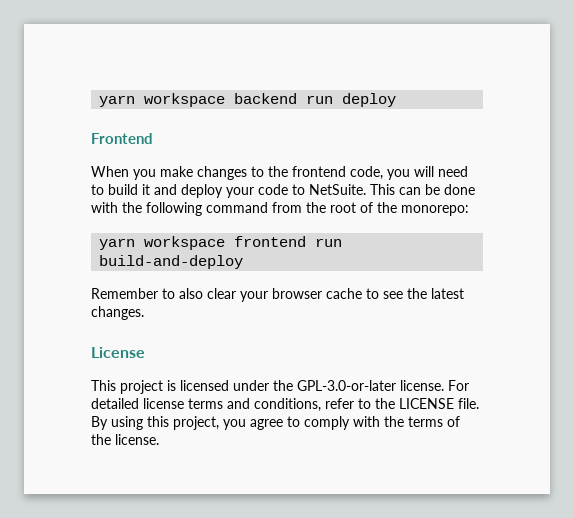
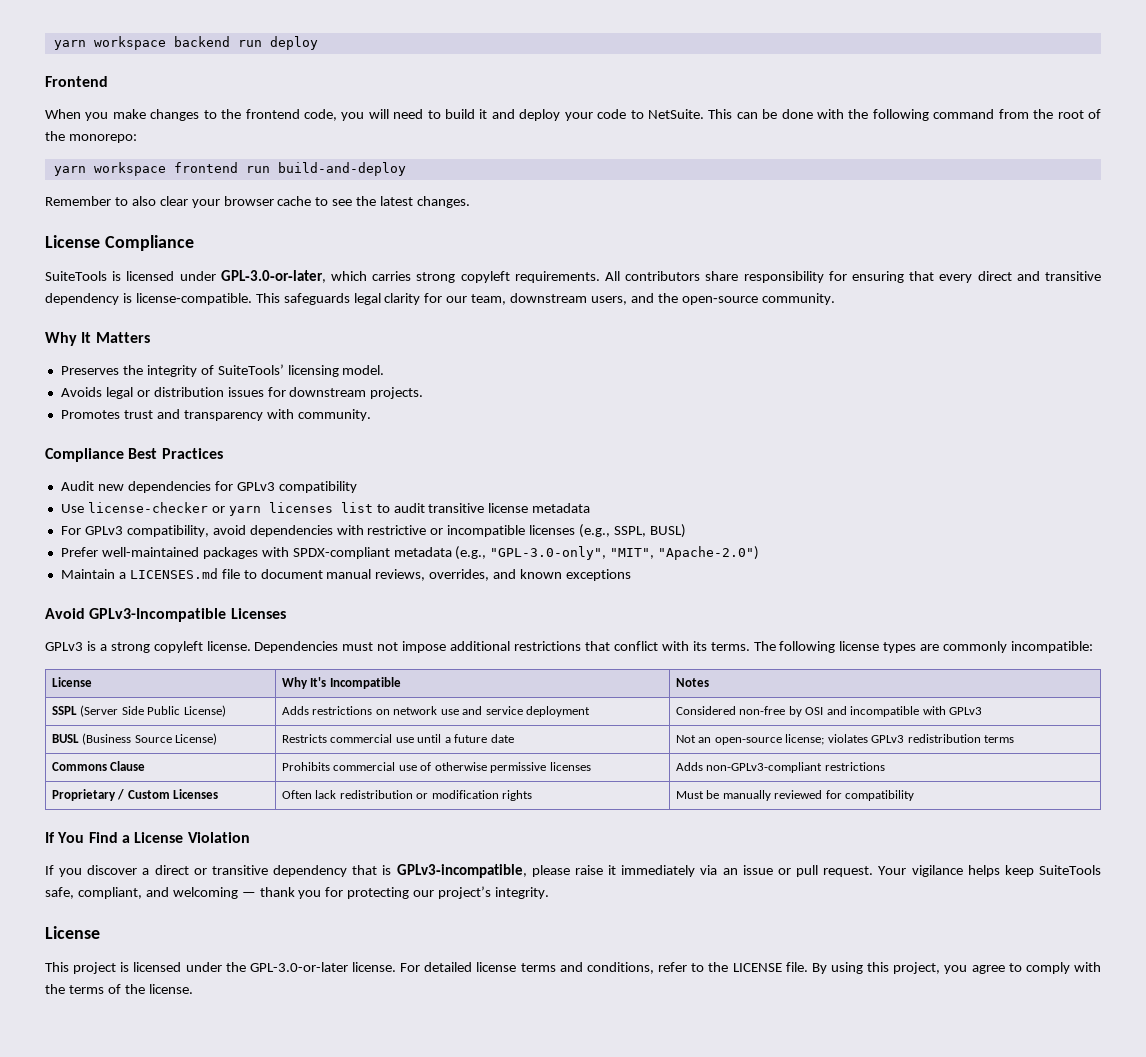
(144, 313) none -> [45,235,194,251] [45,270,1102,283] [45,293,835,305] [45,332,150,346] [60,364,385,377] [60,387,424,399] [60,409,371,421] [45,448,223,462] [60,481,357,493] [60,502,591,516] [60,524,686,538] [60,546,760,560] [60,568,632,581] [45,608,286,622] [45,641,1094,653] [51,677,92,687] [281,677,401,689] [675,678,709,687] [51,705,226,717] [281,706,591,717] [675,706,983,717] [51,733,218,745] [281,734,514,743] [675,734,1015,745] [51,761,146,771] [281,762,591,773] [675,762,885,773] [51,789,219,801] [281,790,533,801] [675,790,915,801] [45,832,250,843] [45,864,1101,878] [45,886,550,899] // License Compliance // SuiteTools is licensed under GPL‑3.0‑or‑later, which carries strong copyleft requirements. All contributors share responsibility for ensuring that every direct and transitive dependency is license‑compatible. This safeguards legal clarity for our team, downstream users, and the open‑source community. // Why It Matters // Preserves the integrity of SuiteTools’ licensing model. // Avoids legal or distribution issues for downstream projects. // Promotes trust and transparency with community. // Compliance Best Practices // Audit new dependencies for GPLv3 compatibility // Use license-checker or yarn licenses list to audit transitive license metadata // For GPLv3 compatibility, avoid dependencies with restrictive or incompatible licenses (e.g., SSPL, BUSL) // Prefer well-maintained packages with SPDX-compliant metadata (e.g., "GPL-3.0-only", "MIT", "Apache-2.0") // Maintain a LICENSES.md file to document manual reviews, overrides, and known exceptions // Avoid GPLv3-Incompatible Licenses // GPLv3 is a strong copyleft license. Dependencies must not impose additional restrictions that conflict with its terms. The following license types are commonly incompatible: // License | Why It's Incompatible | Notes // SSPL (Server Side Public License) | Adds restrictions on network use and service deployment | Considered non-free by OSI and incompatible with GPLv3 // BUSL (Business Source License) | Restricts commercial use until a future date | Not an open-source license; violates GPLv3 redistribution terms // Commons Clause | Prohibits commercial use of otherwise permissive licenses | Adds non-GPLv3-compliant restrictions // Proprietary / Custom Licenses | Often lack redistribution or modification rights | Must be manually reviewed for compatibility // If You Find a License Violation // If you discover a direct or transitive dependency that is GPLv3‑incompatible, please raise it immediately via an issue or pull request. Your vigilance helps keep SuiteTools safe, compliant, and welcoming — thank you for protecting our project’s integrity.

